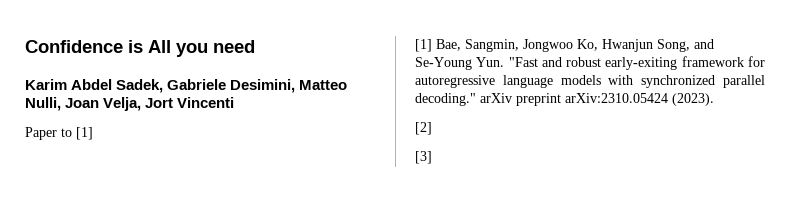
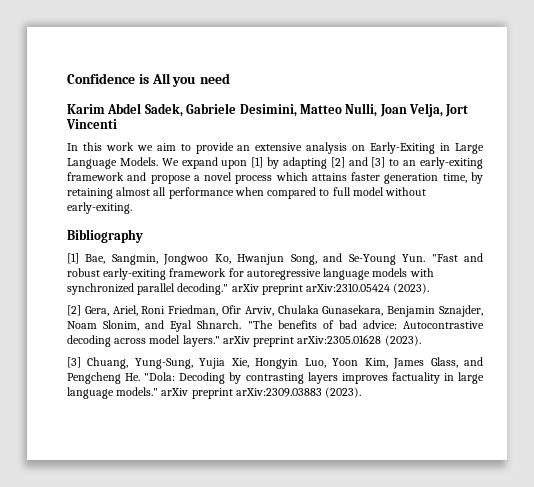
[25,127,93,140] Paper to [1] -> [67,142,484,154] [67,157,484,169] [67,172,483,184] [67,187,427,199] [67,202,132,214] [67,229,143,243] In this work we aim to provide an extensive analysis on Early-Exiting in Large Language Models. We expand upon [1] by adapting [2] and [3] to an early-exiting framework and propose a novel process which attains faster generation time, by retaining almost all performance when compared to full model without early-exiting. // Bibliography
[415,151,432,164] // [3] -> [84,305,483,317] [67,320,484,332] [67,335,421,347] [67,357,483,369] [67,372,485,384] [67,387,362,399] Gera, Ariel, Roni Friedman, Ofir Arviv, Chulaka Gunasekara, Benjamin Sznajder, Noam Slonim, and Eyal Shnarch. "The benefits of bad advice: Autocontrastive decoding across model layers." arXiv preprint arXiv:2305.01628 (2023). // [3] Chuang, Yung-Sung, Yujia Xie, Hongyin Luo, Yoon Kim, James Glass, and Pengcheng He. "Dola: Decoding by contrasting layers improves factuality in large language models." arXiv preprint arXiv:2309.03883 (2023).

